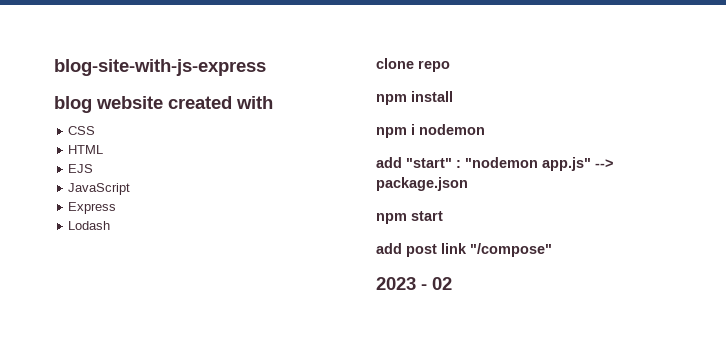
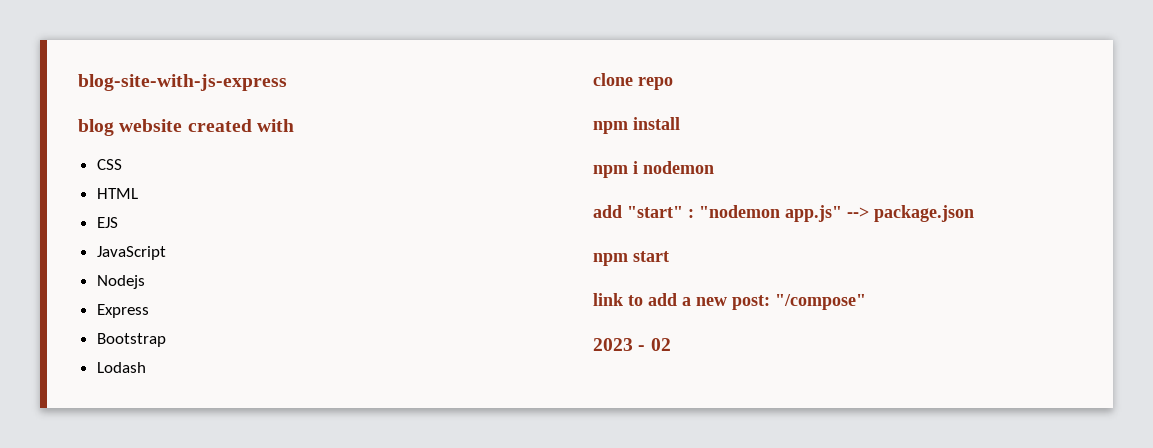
(131, 189) none -> [96,275,145,289] // Nodejs
(117, 208) none -> [96,333,166,347] // Bootstrap
[376,243,467,257] add post link -> [593,293,770,310] link to add a new post:

